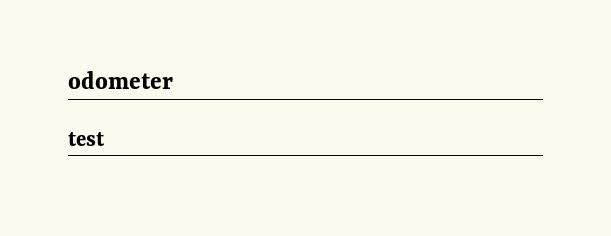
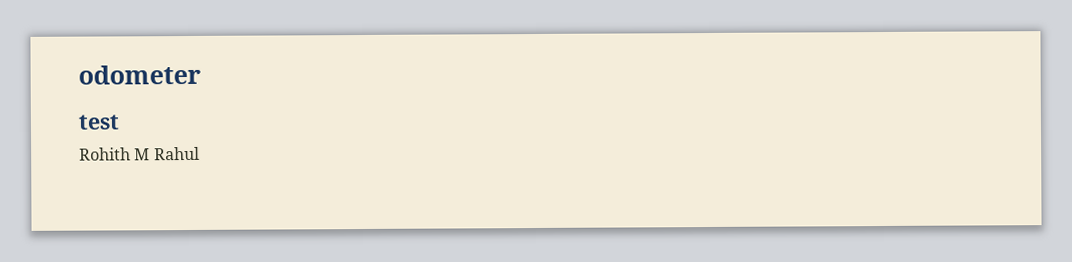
(105, 139) none -> [79,146,200,161] // Rohith M Rahul

